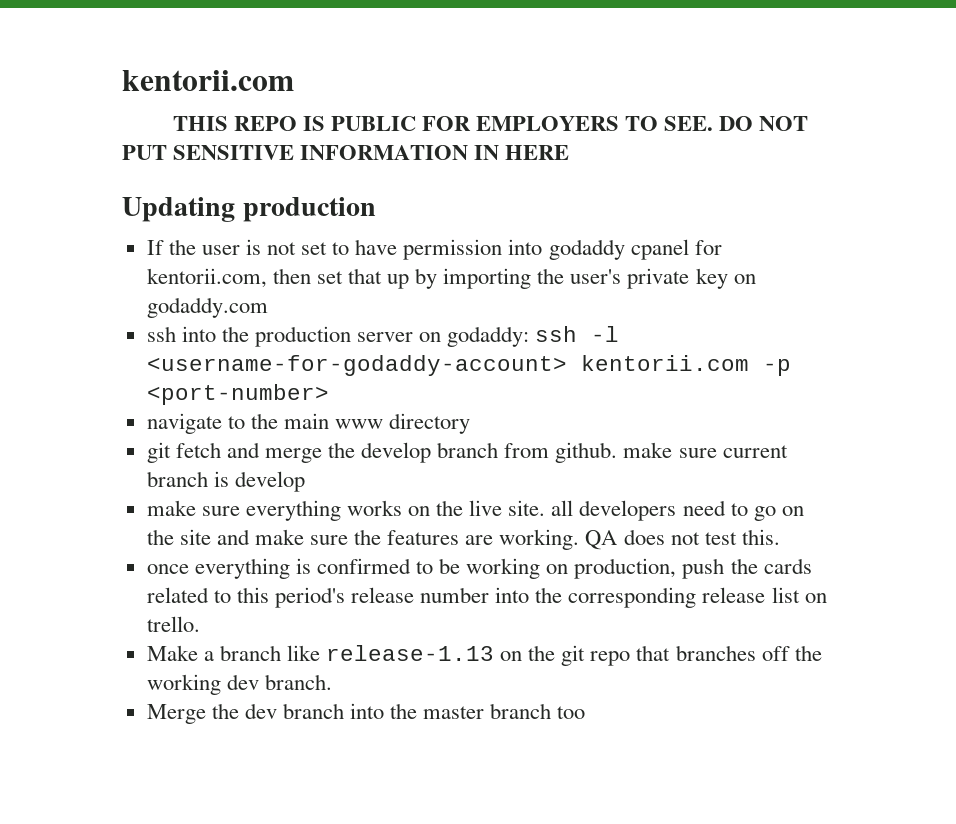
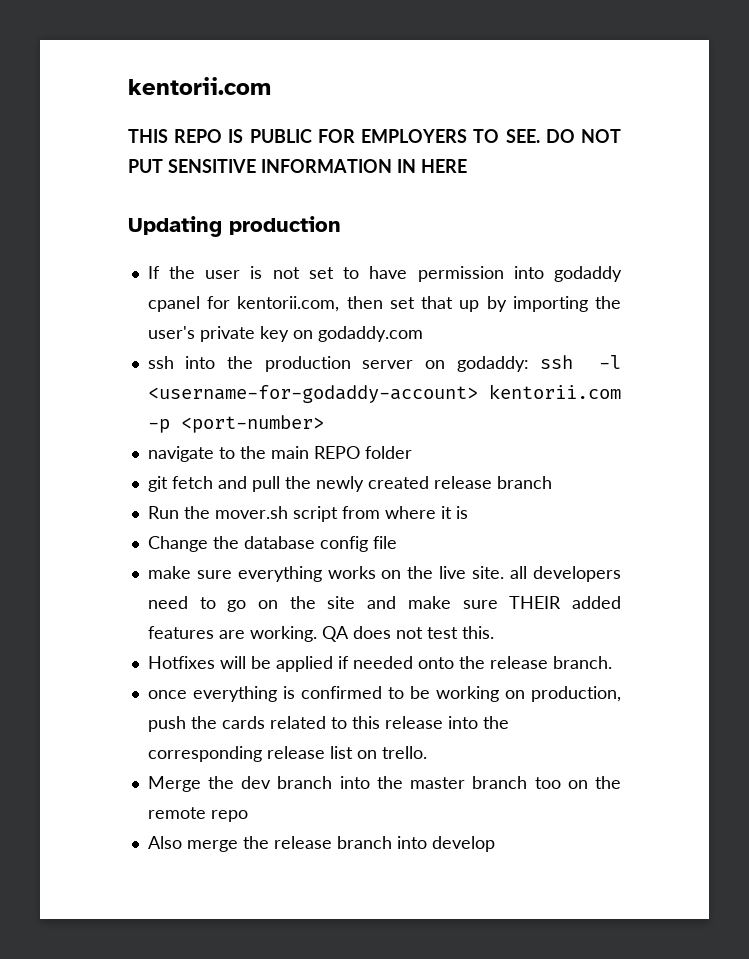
[335,413,471,434] www directory -> [313,446,412,459] REPO folder
[264,442,788,463] [146,471,305,492] merge the develop branch from github. make sure current branch is develop -> [251,476,552,492] [147,506,468,522] [147,536,397,552] pull the newly created release branch // Run the mover.sh script from where it is // Change the database config file
[354,529,382,545] the -> [509,596,622,609] THEIR added
(780, 537) none -> [147,656,612,672] // Hotfixes will be applied if needed onto the release branch.
[274,587,490,608] period's release number -> [384,716,443,729] release
[146,645,822,666] [146,674,332,695] // Make a branch like release-1.13 on the git repo that branches off the working dev branch. -> (427, 752) none
(586, 712) none -> [567,776,622,789] [147,807,248,822] [147,836,495,852] on the remote repo // Also merge the release branch into develop

